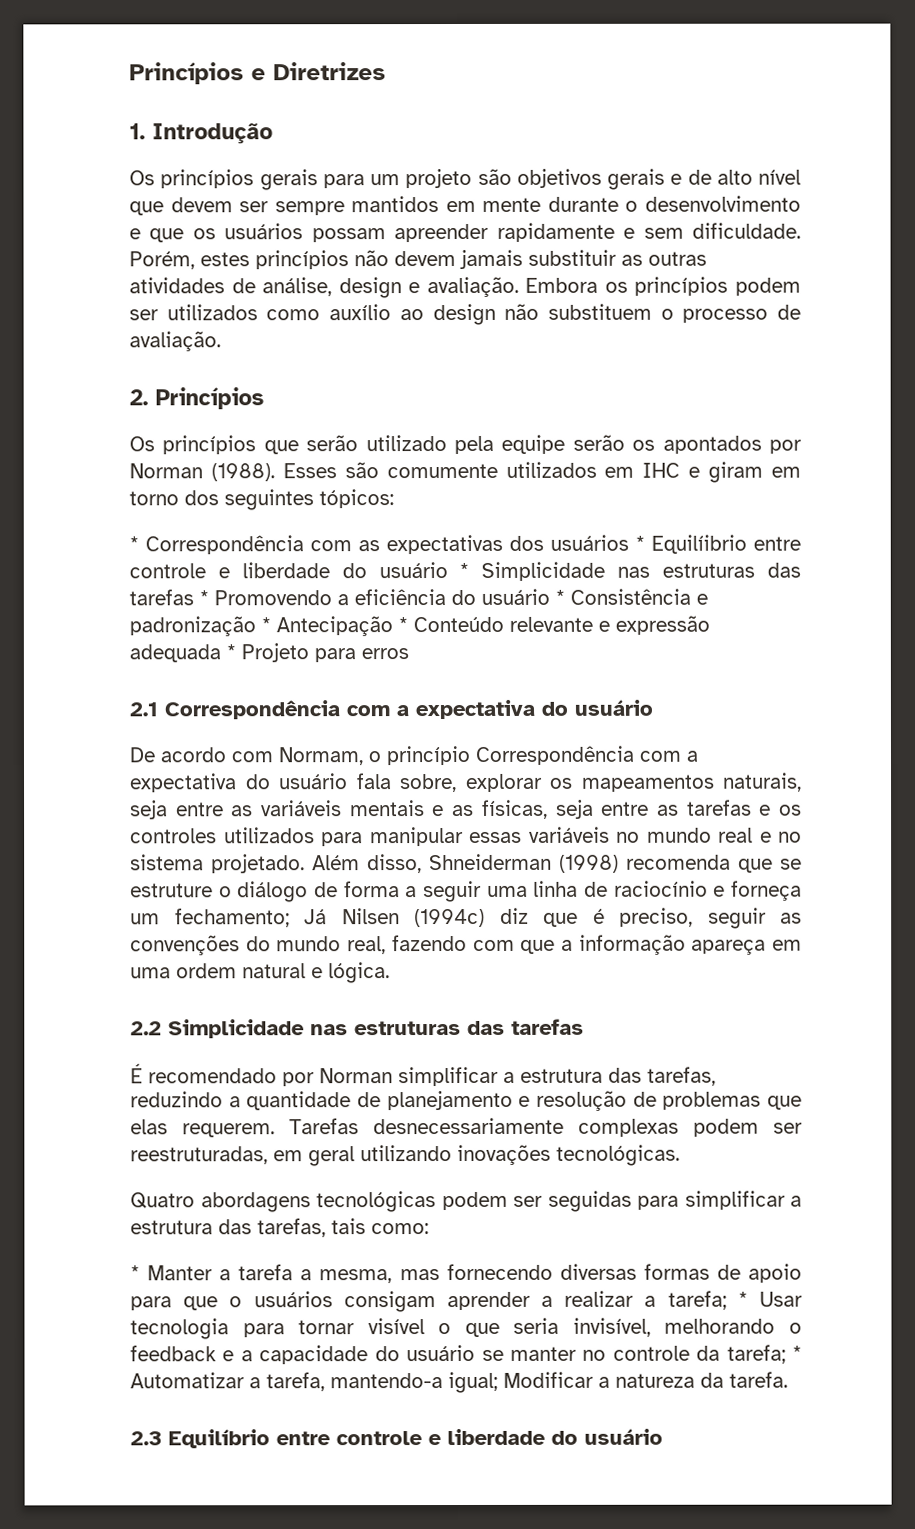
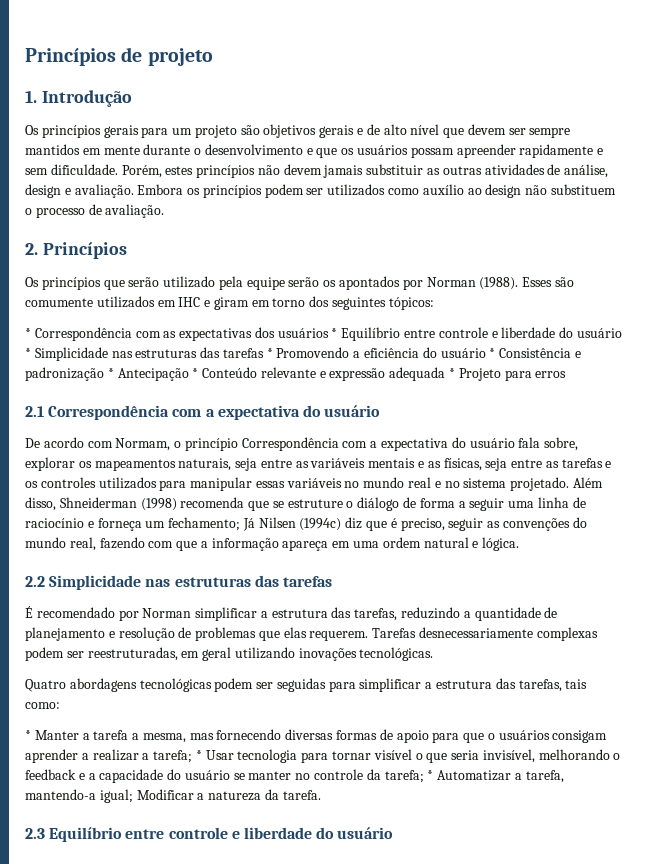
[129,62,386,85] Princípios e Diretrizes -> [25,47,213,66] Princípios de projeto
[651,534,747,554] Equilíibrio -> [341,327,401,341] Equilíbrio

